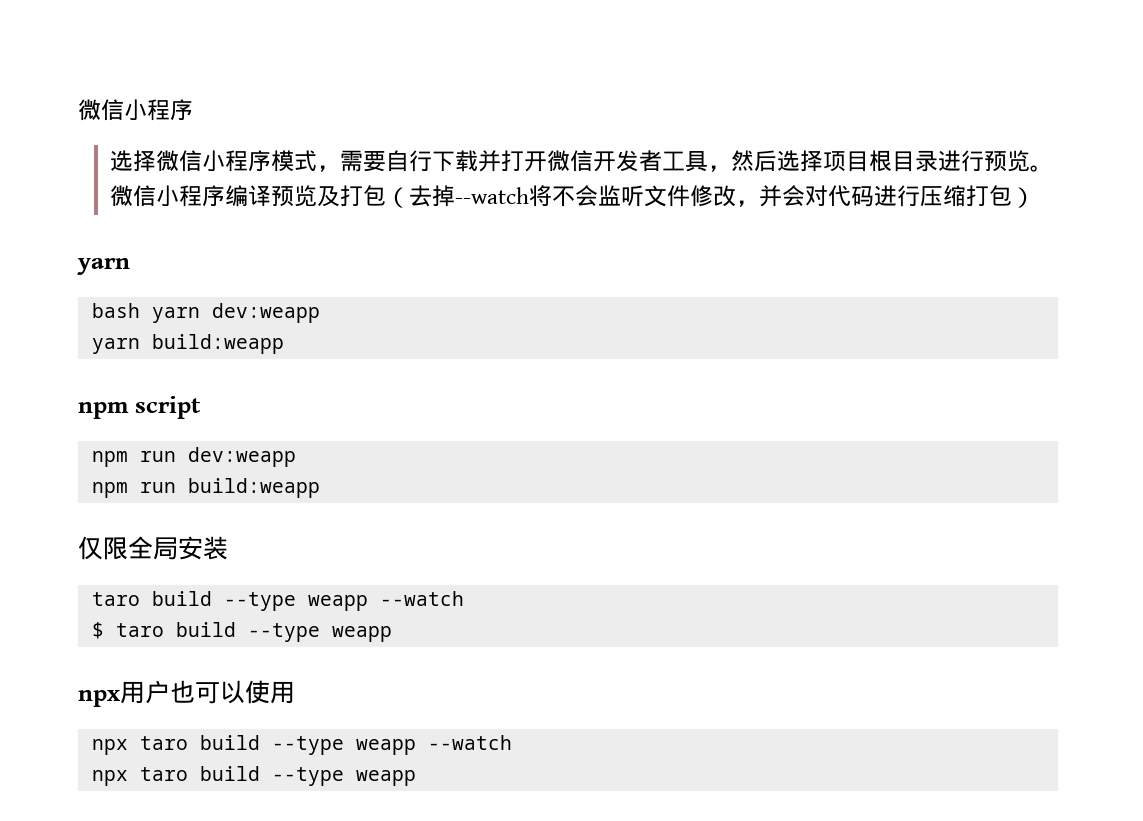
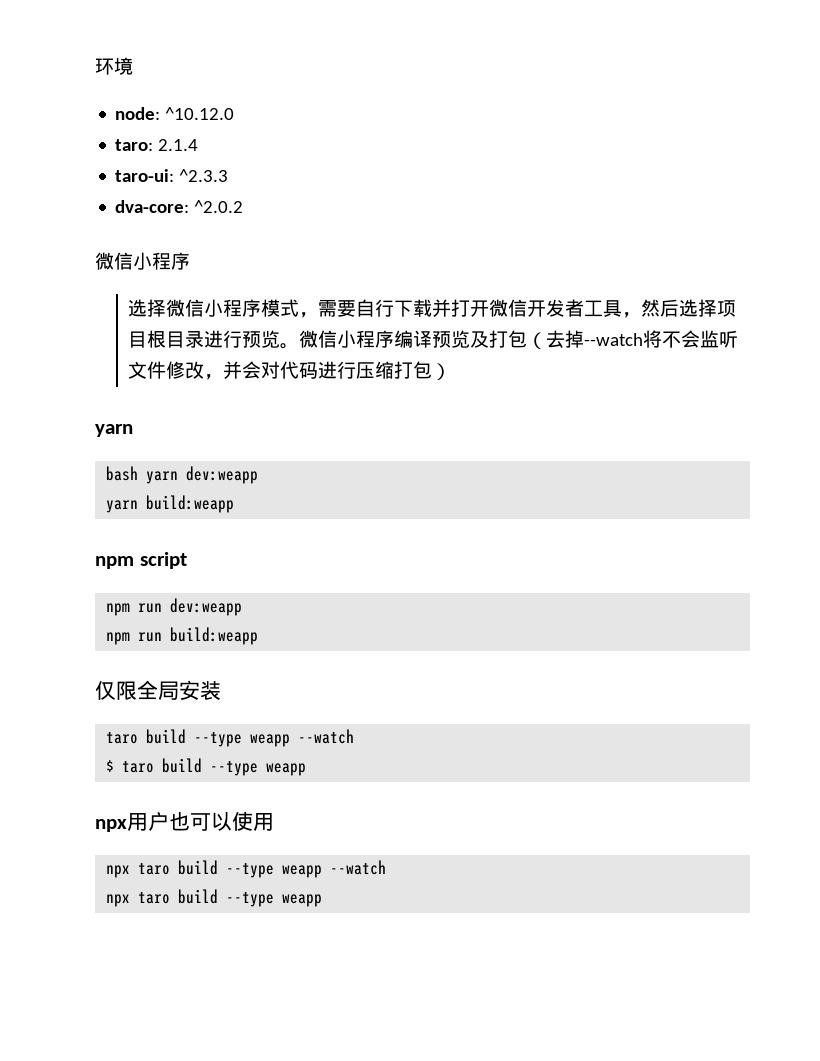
(78, 110) none -> [95,57,133,75] [115,107,235,120] [115,139,199,151] [115,169,229,182] [115,200,244,213] 环境 // node: ^10.12.0 // taro: 2.1.4 // taro-ui: ^2.3.3 // dva-core: ^2.0.2 //

